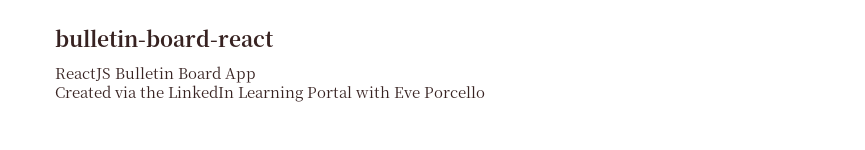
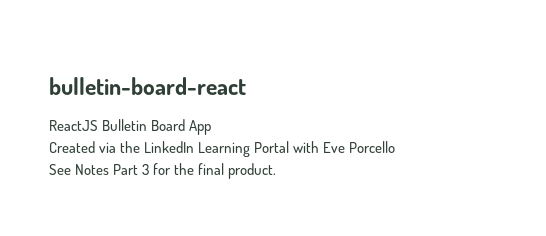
(486, 92) none -> [49,163,277,179] // See Notes Part 3 for the final product.

